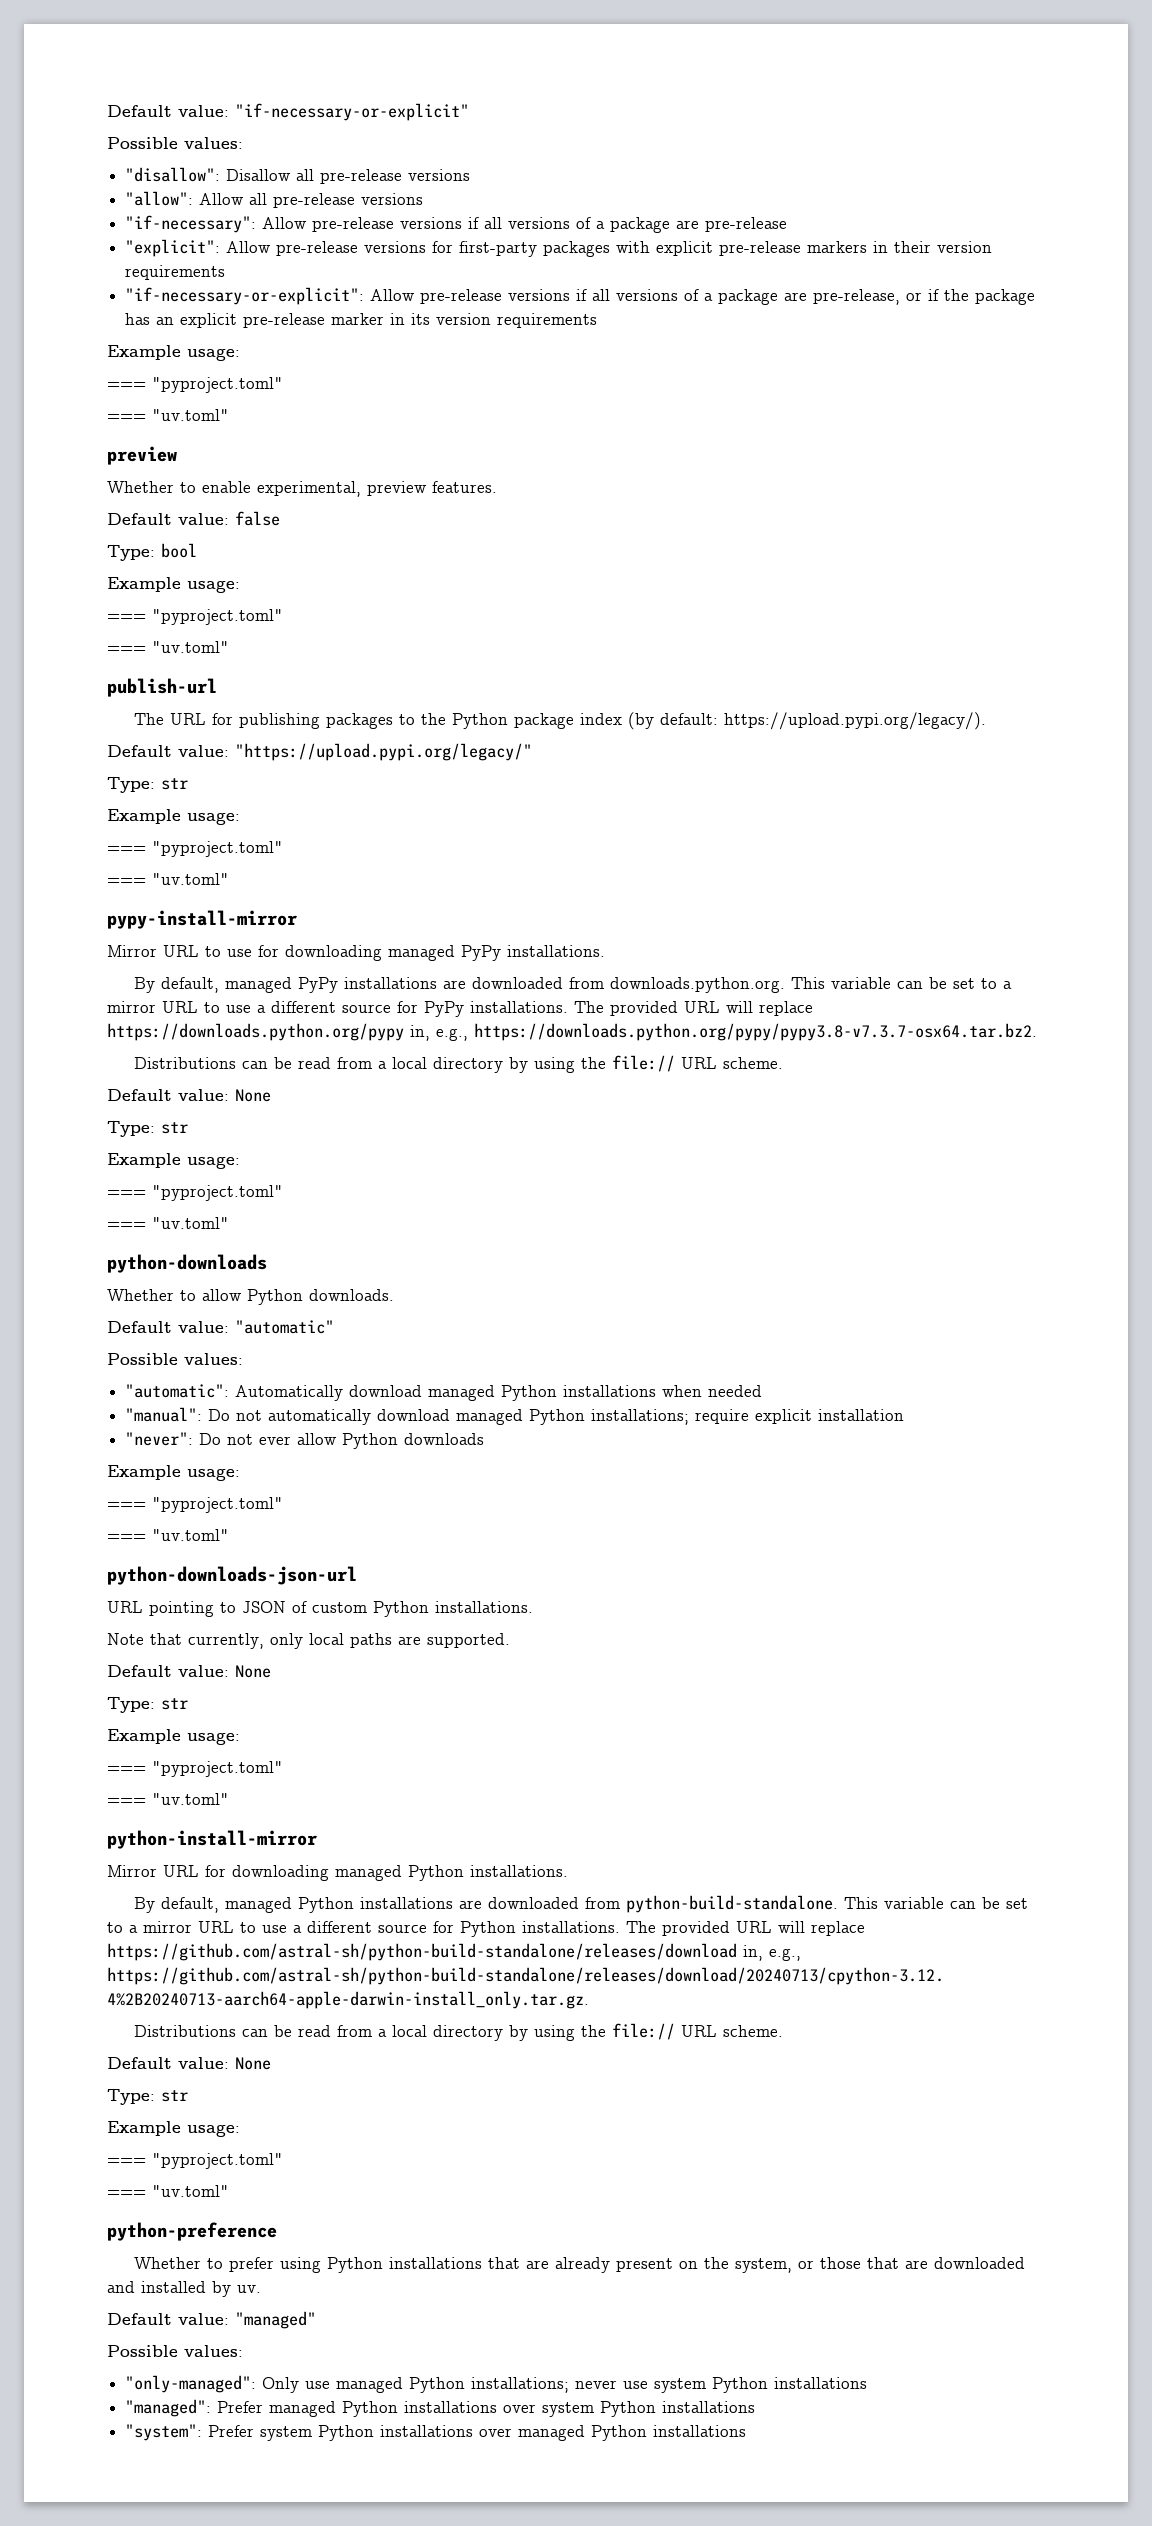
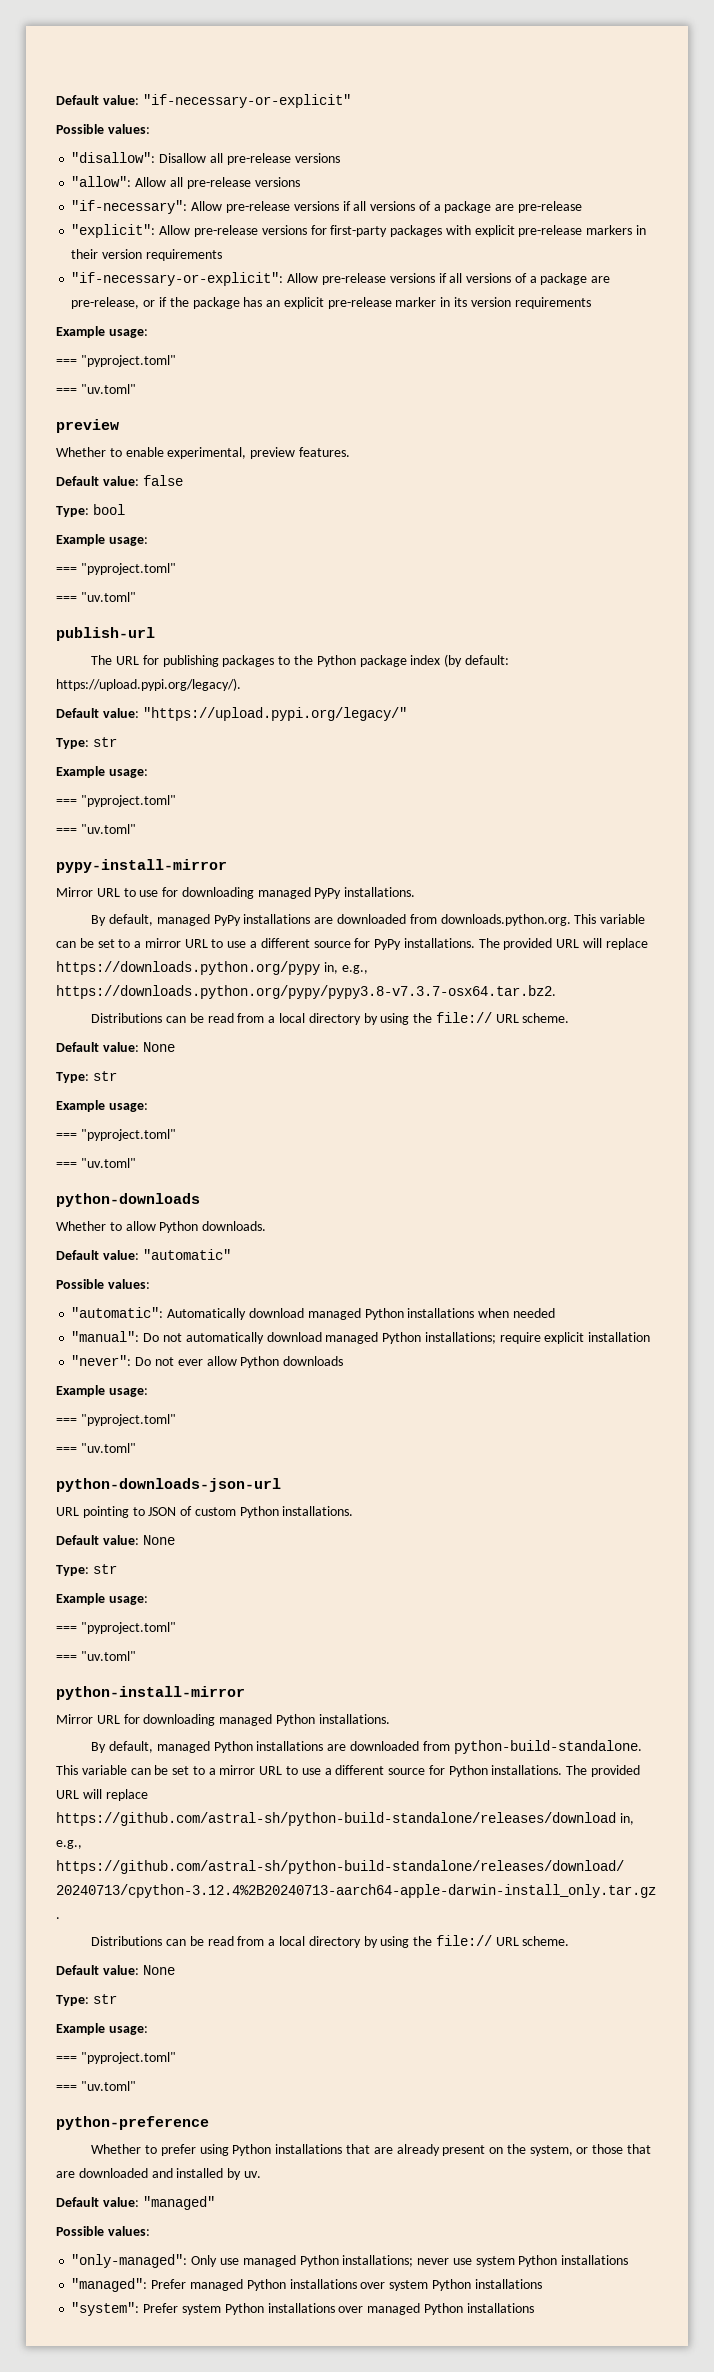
[107,1633,510,1649] // Note that currently, only local paths are supported. -> (354, 1511) none

